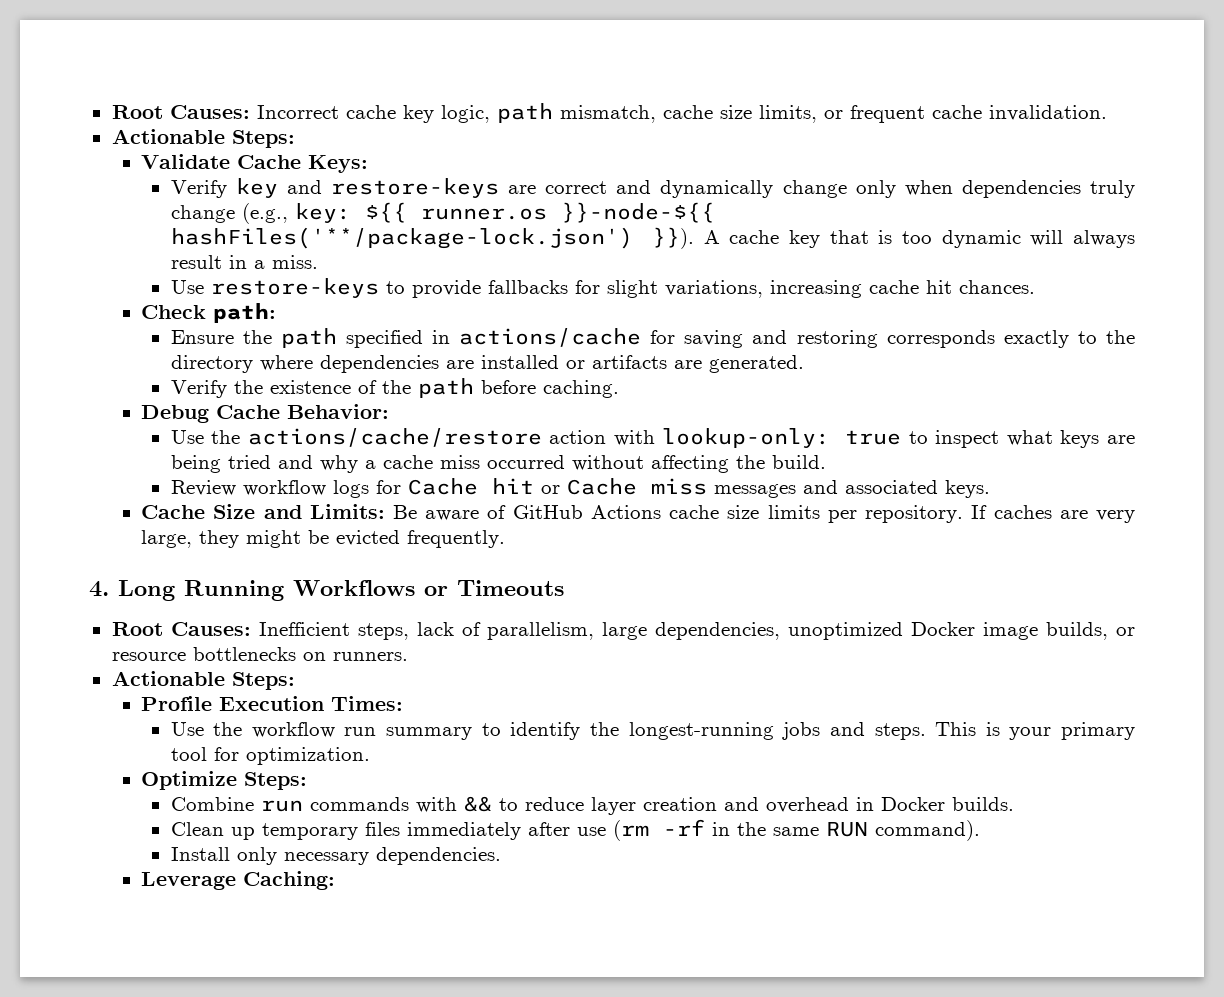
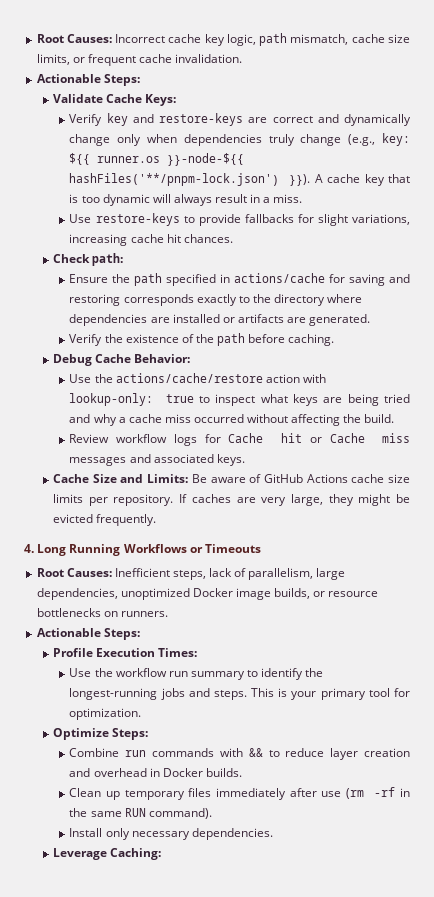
[170,227,633,249] hashFiles('**/package-lock.json') -> [69,173,280,186] hashFiles('**/pnpm-lock.json')

